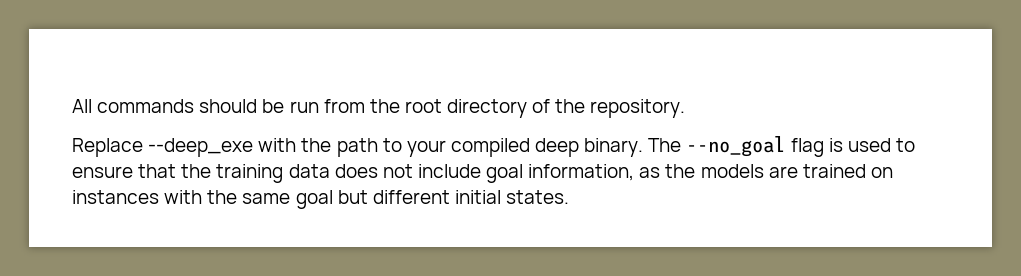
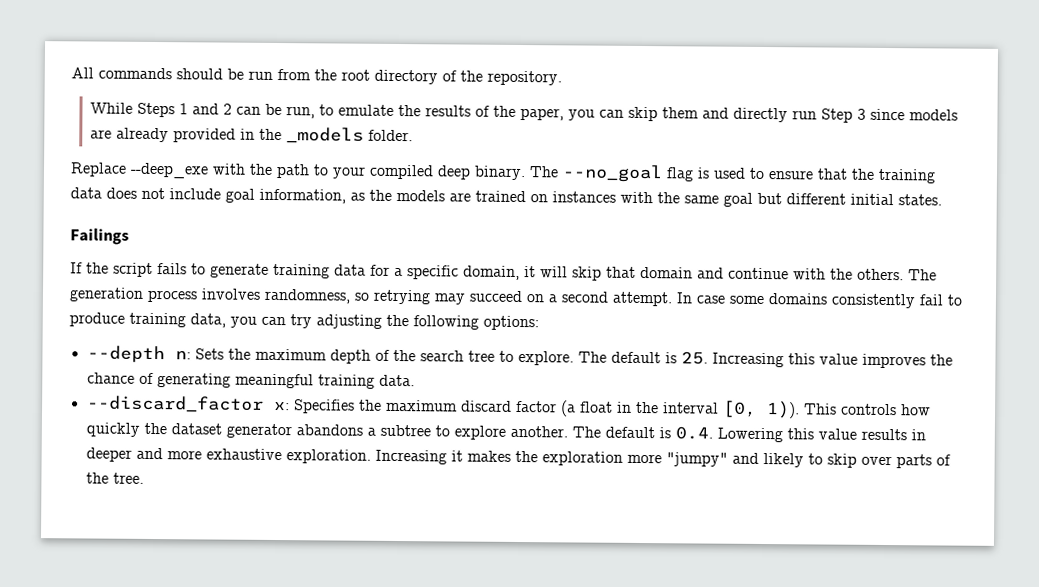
(686, 108) none -> [90,102,959,123] [90,127,414,144] // While Steps 1 and 2 can be run, to emulate the results of the paper, you can skip them and directly run Step 3 since models are already provided in the _models folder.
(570, 197) none -> [70,228,129,245] [70,262,937,281] [69,287,963,309] [69,312,539,331] [86,345,953,369] [86,372,415,389] [86,395,931,419] [85,422,926,443] [85,447,951,469] [85,472,144,484] // Failings // If the script fails to generate training data for a specific domain, it will skip that domain and continue with the others. The generation process involves randomness, so retrying may succeed on a second attempt. In case some domains consistently fail to produce training data, you can try adjusting the following options: // --depth n: Sets the maximum depth of the search tree to explore. The default is 25. Increasing this value improves the chance of generating meaningful training data. // --discard_factor x: Specifies the maximum discard factor (a float in the interval [0, 1)). This controls how quickly the dataset generator abandons a subtree to explore another. The default is 0.4. Lowering this value results in deeper and more exhaustive exploration. Increasing it makes the exploration more "jumpy" and likely to skip over parts of the tree.

